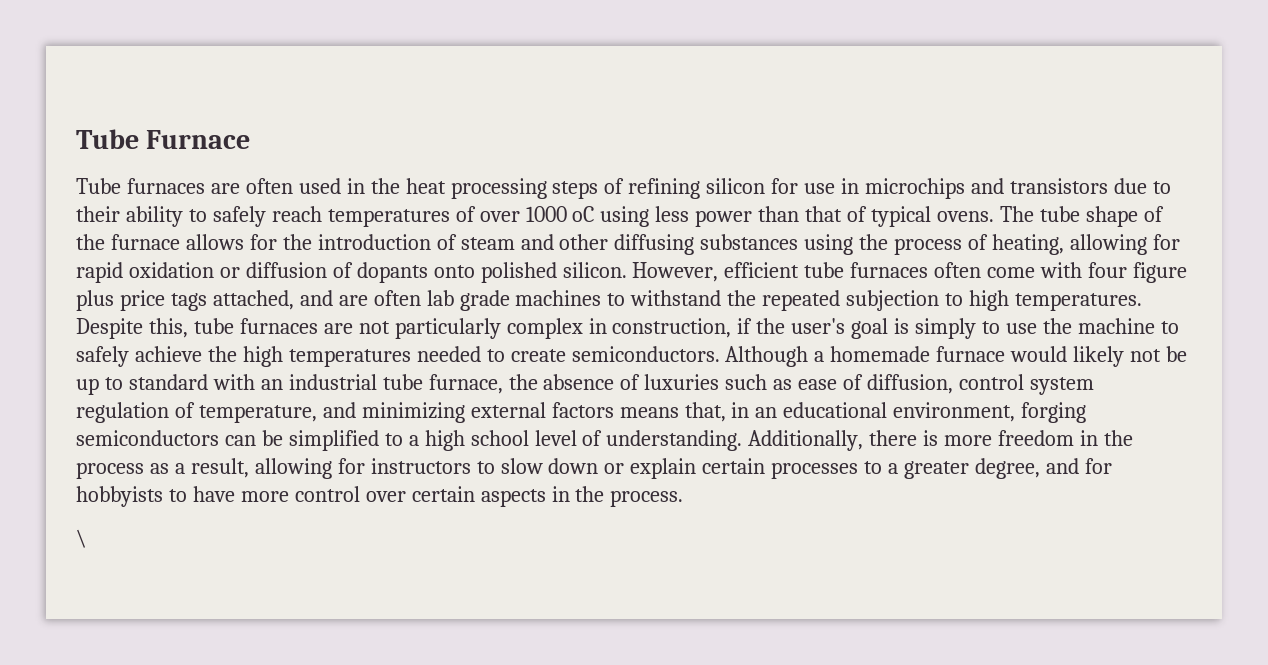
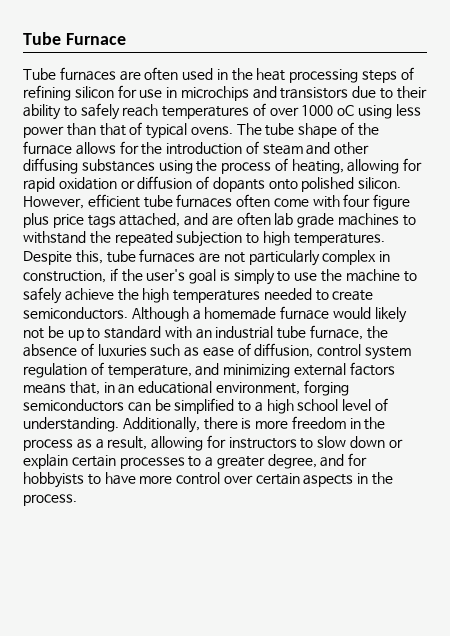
[76,529,87,548] // \ -> (77, 500) none

